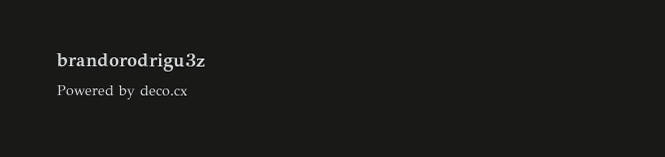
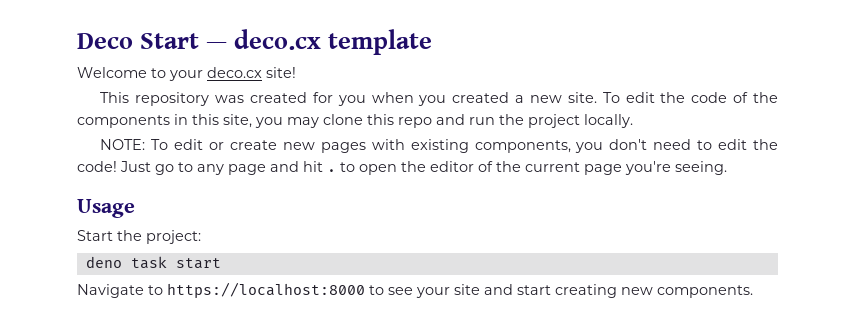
[56,53,206,72] [56,85,188,100] brandorodrigu3z // Powered by deco.cx -> [77,29,432,55] [77,67,296,81] [100,92,779,106] [77,114,633,128] [100,139,779,153] [77,161,727,175] [77,199,135,218] [77,230,201,244] [85,256,221,269] [77,282,753,298] Deco Start — deco.cx template // Welcome to your deco.cx site! // This repository was created for you when you created a new site. To edit the code of the components in this site, you may clone this repo and run the project locally. // NOTE: To edit or create new pages with existing components, you don't need to edit the code! Just go to any page and hit . to open the editor of the current page you're seeing. // Usage // Start the project: // deno task start // Navigate to https://localhost:8000 to see your site and start creating new components.

